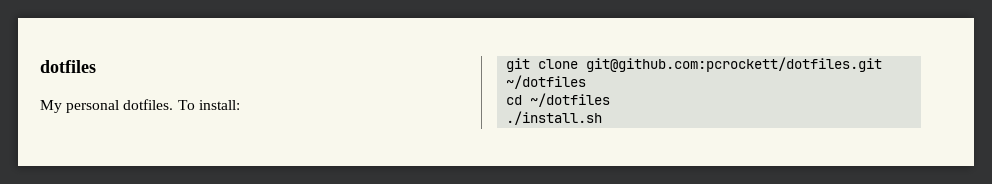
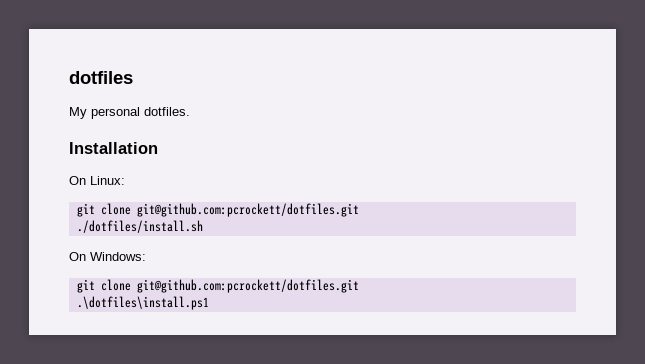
[177,100,240,110] [506,57,883,72] [506,75,587,89] [506,93,611,107] [506,111,603,125] To install: // git clone git@github.com:pcrockett/dotfiles.git ~/dotfiles // cd ~/dotfiles // ./install.sh -> [69,142,158,154] [69,176,125,185] [76,203,359,217] [76,220,203,233] [69,252,146,261] [76,279,359,293] [76,296,209,310] // Installation // On Linux: // git clone git@github.com:pcrockett/dotfiles.git // ./dotfiles/install.sh // On Windows: // git clone git@github.com:pcrockett/dotfiles.git // .\dotfiles\install.ps1

